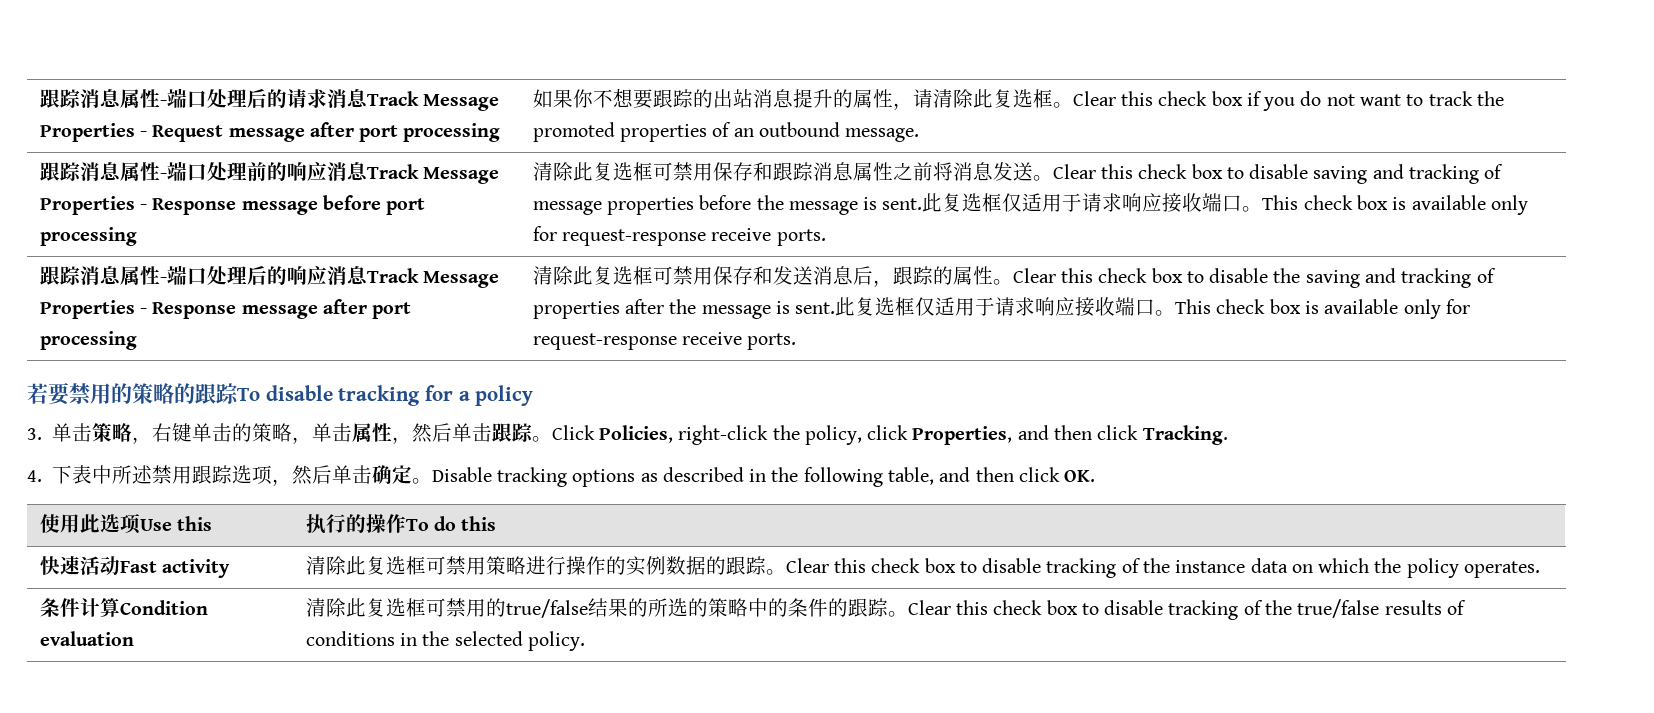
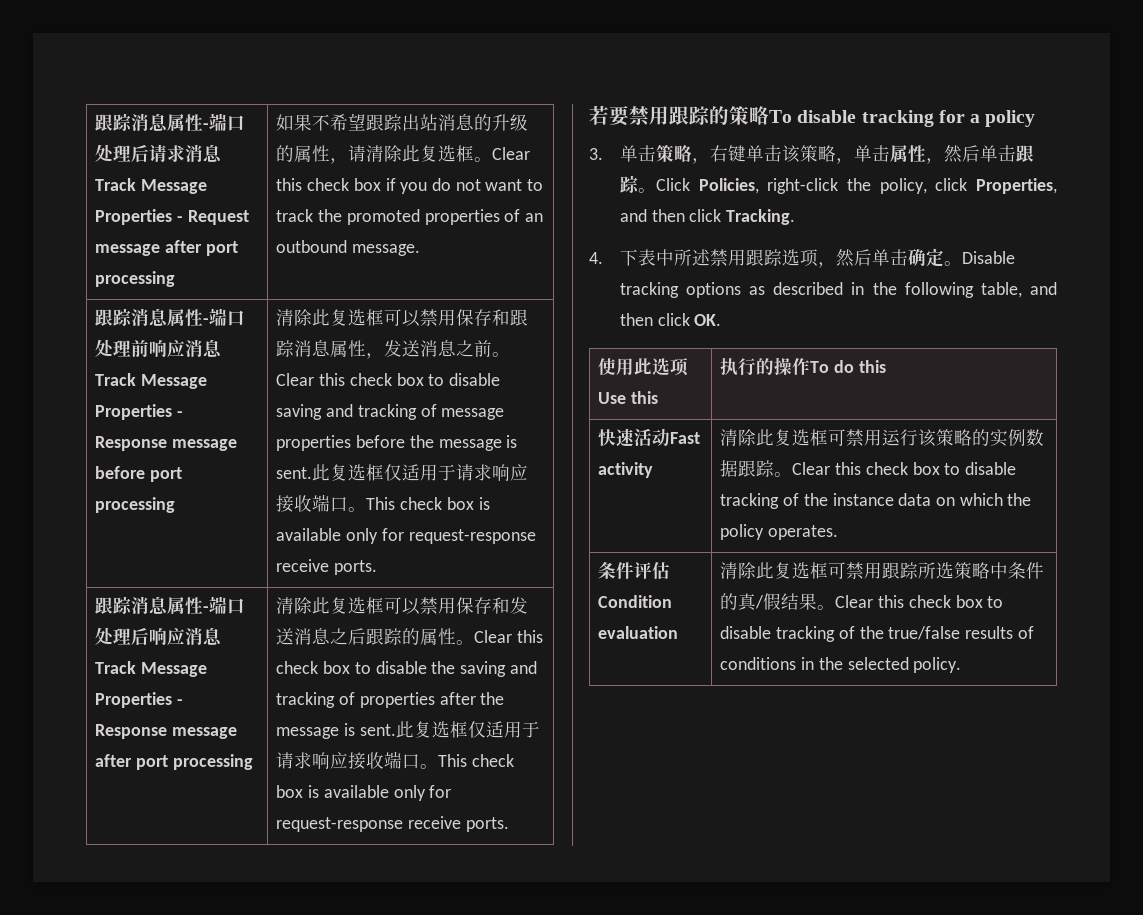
[39,88,287,108] 跟踪消息属性-端口处理后的 -> [95,113,246,132] [95,144,150,163] 跟踪消息属性-端口处理后
[572,88,713,109] 你不想要跟踪的 -> [312,113,403,131] 不希望跟踪
[792,89,833,108] 提升 -> [474,114,529,131] 的升级
[266,162,287,181] 的 -> (150, 348) none
(673, 171) none -> [402,310,421,327] 以
[892,162,1033,181] 之前将消息发送 -> [366,340,493,359] ，发送消息之前
[266,266,287,285] 的 -> (150, 637) none
(673, 275) none -> [402,598,421,615] 以
[852,266,893,287] 后， -> [330,628,367,645] 之后
[111,383,239,404] 的策略的跟踪 -> [669,106,769,125] 跟踪的策略
[231,423,252,442] 的 -> [781,145,800,163] 该
[485,556,606,575] 策略进行操作 -> [882,429,973,447] 运行该策略
[705,556,726,575] 的 -> (739, 468) none
[79,598,120,617] 计算 -> [634,562,671,579] 评估
[485,598,888,618] 的true/false结果的所选的策略中的条件的跟踪 -> [882,562,1045,579] [720,593,818,611] 跟踪所选策略中条件的真/假结果

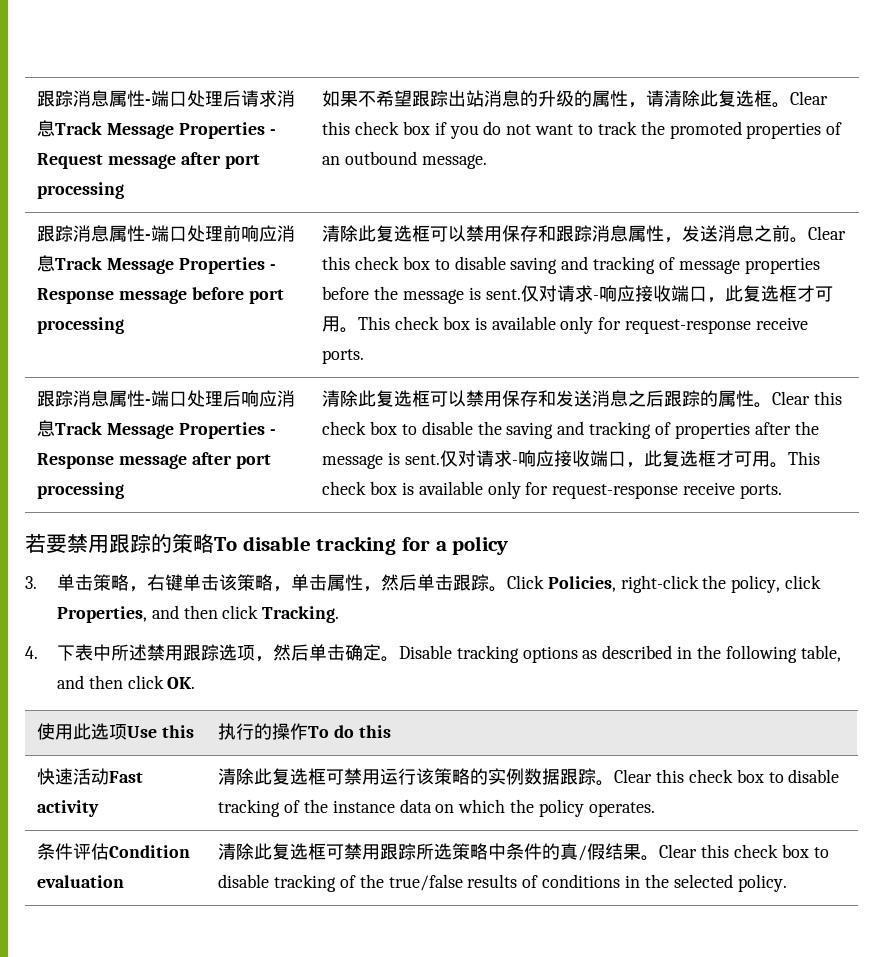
[312,464,529,481] [276,494,349,513] 此复选框仅适用于请求响应接收端口 -> [520,285,833,303] [322,316,341,332] 仅对请求-响应接收端口，此复选框才可用
[395,721,540,738] [276,751,421,770] 此复选框仅适用于请求响应接收端口 -> [439,450,770,468] 仅对请求-响应接收端口，此复选框才可用

